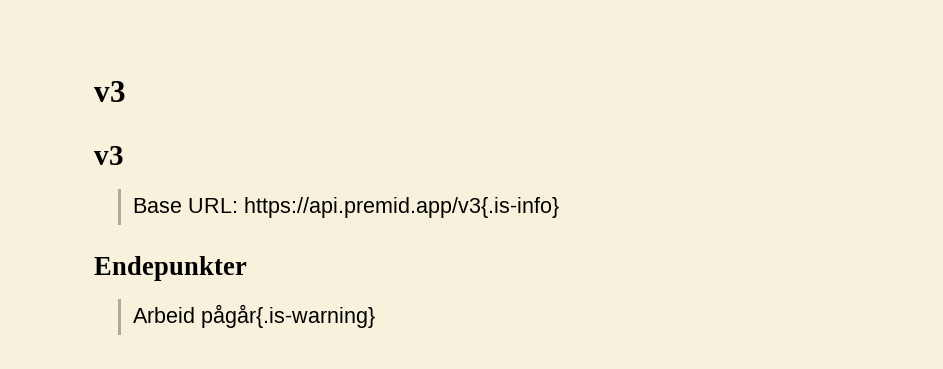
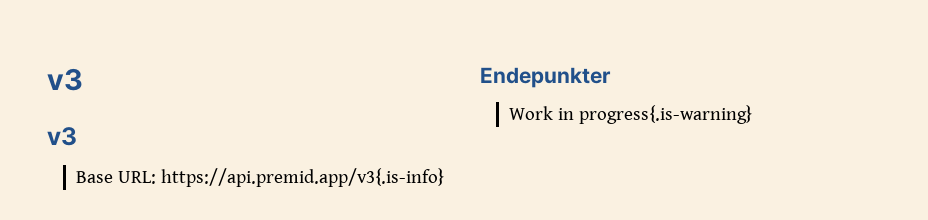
[132,304,375,328] Arbeid pågår{.is-warning} -> [509,105,753,124] Work in progress{.is-warning}

